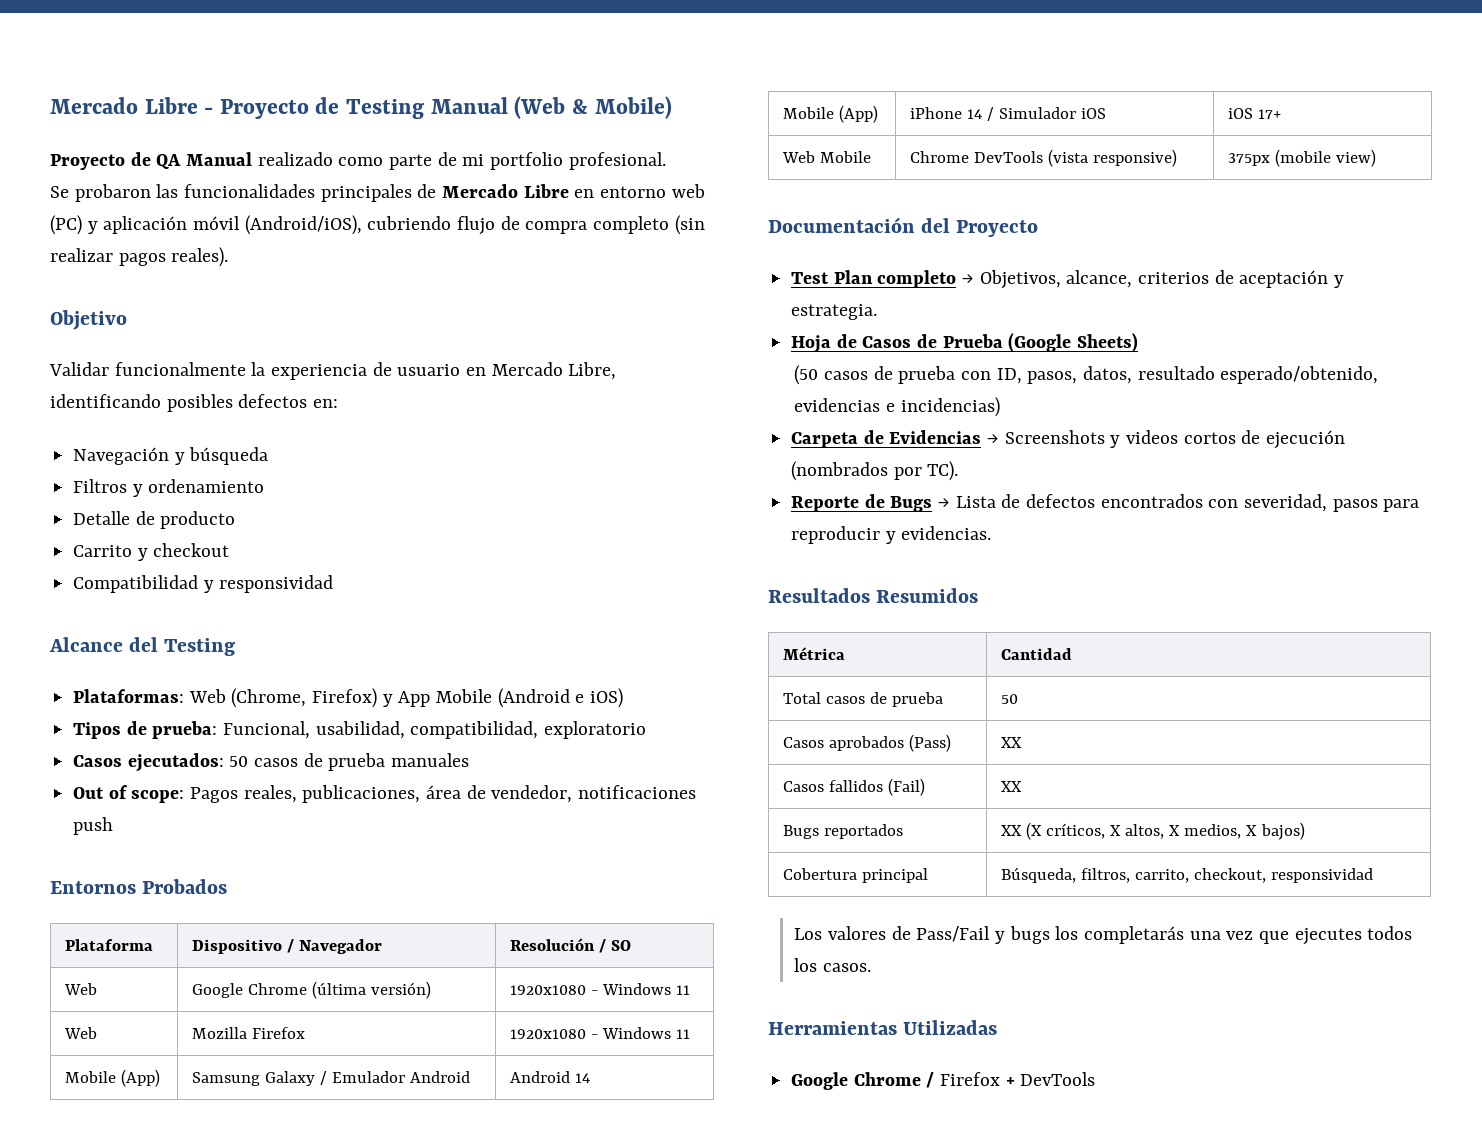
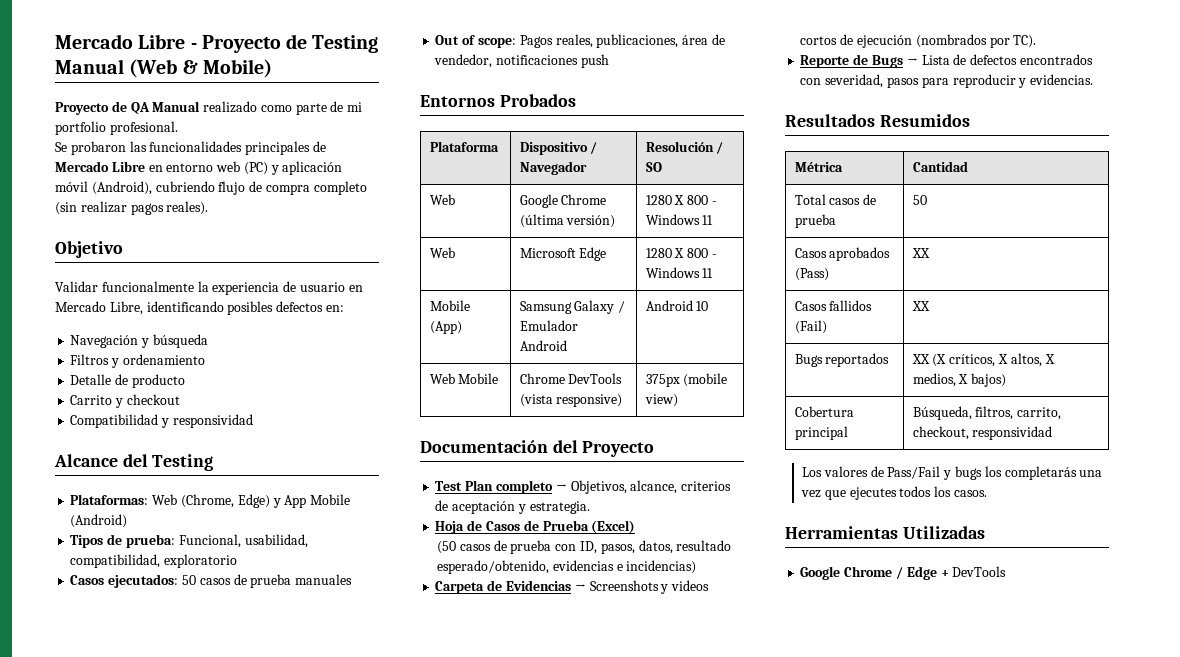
[244,215,362,235] (Android/iOS), -> [91,181,152,195] (Android),
[312,688,378,708] Firefox) -> [237,494,270,508] Edge)
[497,688,624,708] (Android e iOS) -> [70,514,128,528] (Android)
[509,985,586,995] 1920x1080 -> [645,195,709,205] 1280 X 800
[191,1027,305,1039] [509,1029,586,1039] Mozilla Firefox | 1920x1080 -> [519,247,607,261] [645,248,709,258] Microsoft Edge | 1280 X 800
[574,1073,590,1083] [782,105,878,123] [909,107,1107,121] [1227,108,1281,119] 14 // Mobile (App) | iPhone 14 / Simulador iOS | iOS 17+ -> [696,301,709,311] 10
[1008,333,1139,353] (Google Sheets) -> [591,520,636,534] (Excel)
[940,1072,1001,1086] Firefox -> [906,566,937,580] Edge

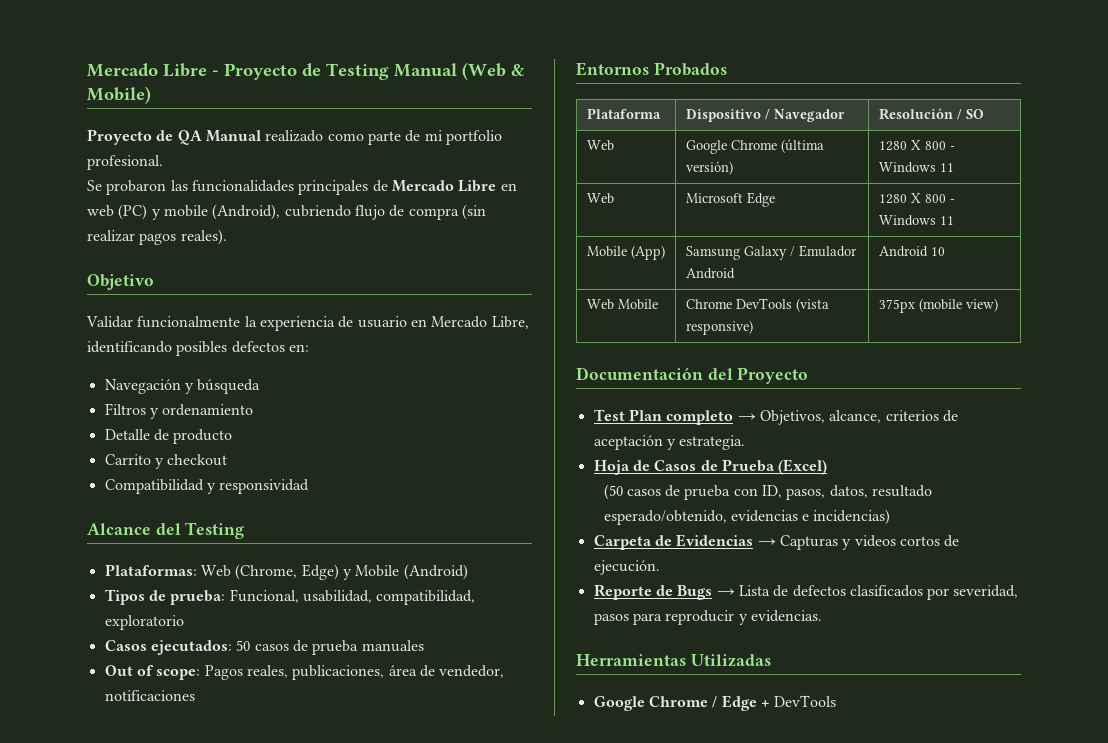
[166,163,214,172] entorno -> (517, 187) none
[282,161,343,175] [55,181,88,192] aplicación móvil -> [163,205,208,217] mobile
[313,181,367,195] completo -> (459, 214) none
[284,495,307,508] App -> (352, 574) none
[580,54,609,68] push -> (195, 695) none
[589,580,659,591] Screenshots -> [779,535,838,550] Capturas
[856,34,1037,48] ejecución (nombrados por TC). -> [593,560,660,575] ejecución.
[1019,54,1093,65] [800,78,822,85] encontrados con -> [849,585,950,600] clasificados por
[785,114,970,127] [794,162,843,172] [912,161,968,172] [794,194,877,205] [794,214,836,228] [912,195,927,205] [794,247,891,261] [794,268,829,281] [911,248,930,258] [794,300,873,311] [794,320,827,334] [911,301,930,311] [794,353,890,367] [911,353,1055,367] [912,373,1007,387] [794,406,854,417] [794,426,848,440] [912,406,1062,420] [912,426,1053,440] [802,466,1103,480] [801,486,988,500] // Resultados Resumidos // Métrica | Cantidad // Total casos de prueba | 50 // Casos aprobados (Pass) | XX // Casos fallidos (Fail) | XX // Bugs reportados | XX (X críticos, X altos, X medios, X bajos) // Cobertura principal | Búsqueda, filtros, carrito, checkout, responsividad // Los valores de Pass/Fail y bugs los completarás una vez que ejecutes todos los casos. -> (822, 616) none

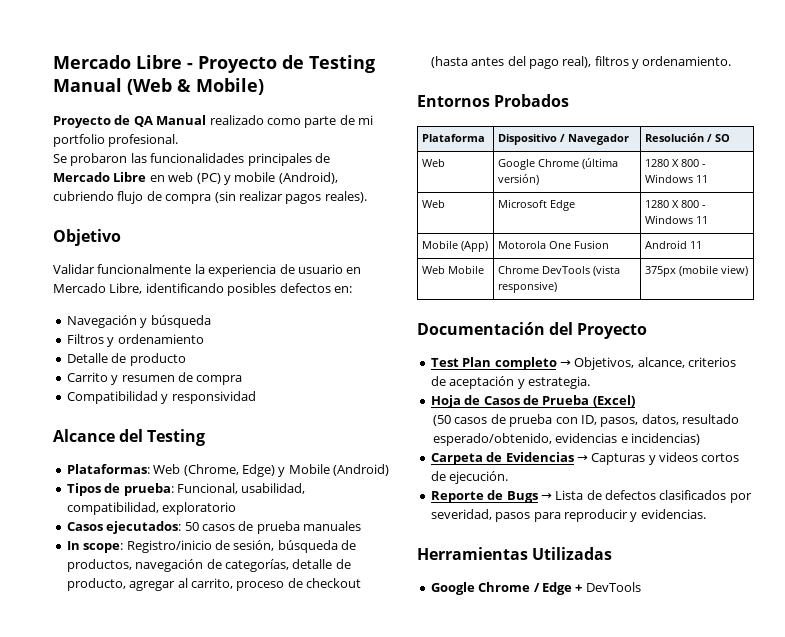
[167,454,228,466] checkout -> [121,372,243,385] resumen de compra
[104,665,505,680] [104,690,195,701] Out of scope: Pagos reales, publicaciones, área de vendedor, notificaciones -> [66,540,356,553] [66,559,351,572] [66,578,361,591] [430,56,732,69] In scope: Registro/inicio de sesión, búsqueda de productos, navegación de categorías, detalle de producto, agregar al carrito, proceso de checkout (hasta antes del pago real), filtros y ordenamiento.
[685,245,857,260] [685,268,735,279] [878,246,945,257] Samsung Galaxy / Emulador Android | Android 10 -> [498,240,610,249] [645,240,703,249] Motorola One Fusion | Android 11

